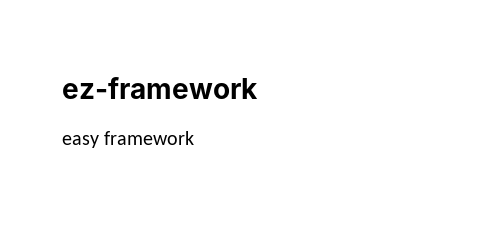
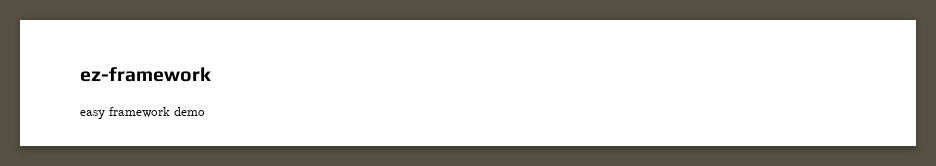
(195, 138) none -> [174,107,205,116] demo

